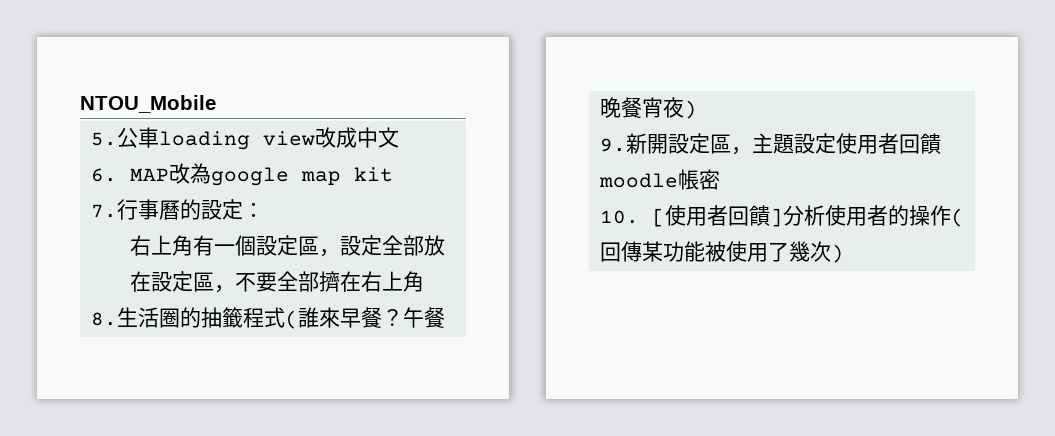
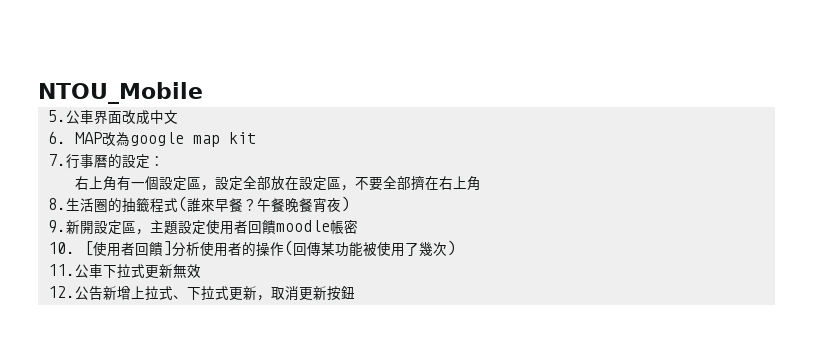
[158,131,315,150] loading view -> [94,111,123,125] 界面
(844, 253) none -> [48,264,202,279] [48,286,356,301] // 11.公車下拉式更新無效 // 12.公告新增上拉式、下拉式更新，取消更新按鈕

